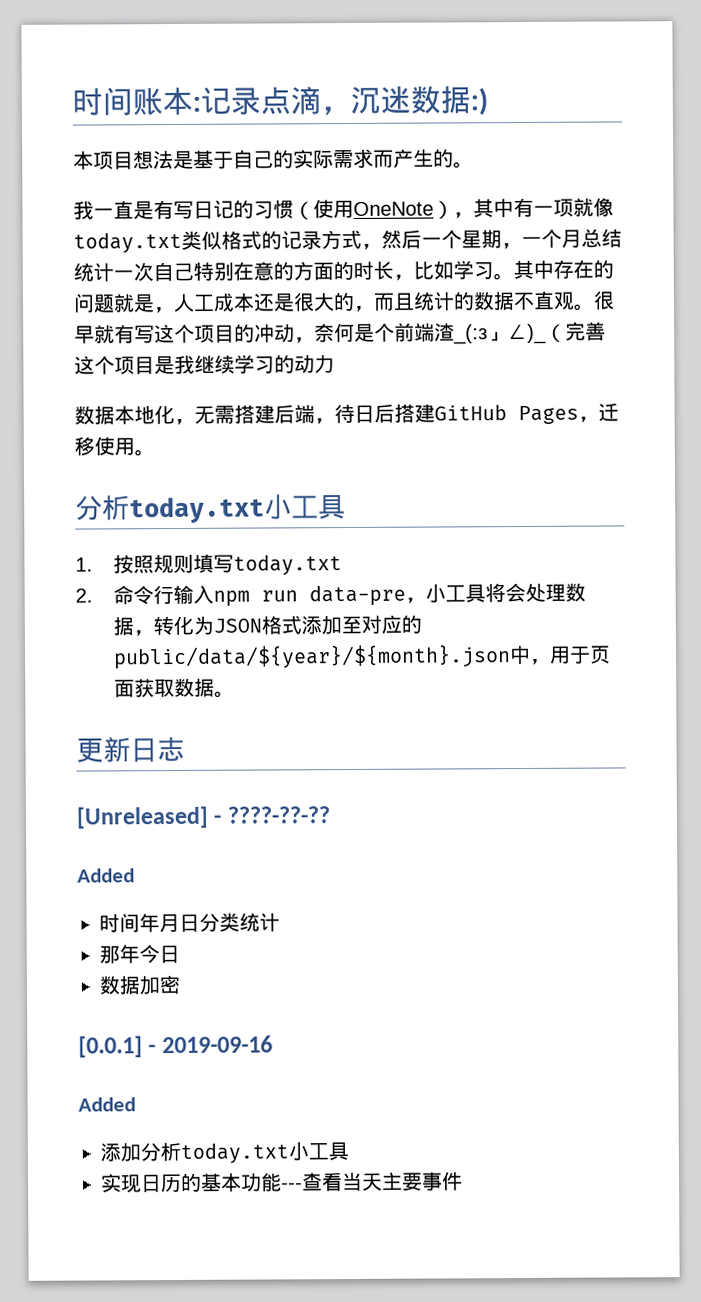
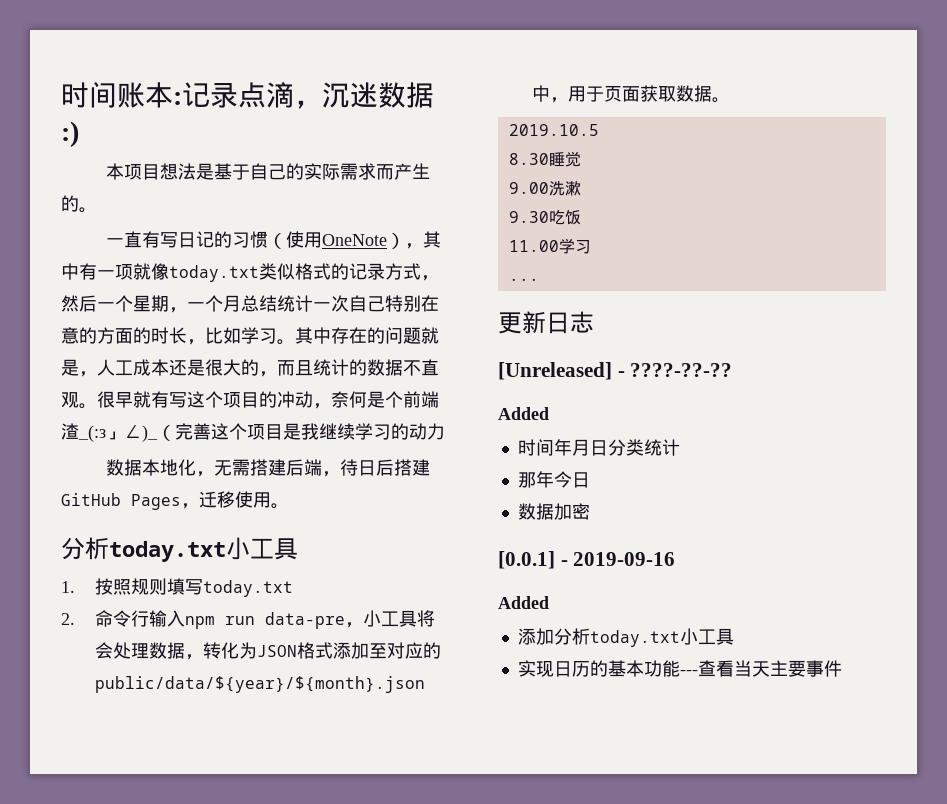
[73,200,154,220] 我一直是 -> [106,231,143,248] 一直
(236, 694) none -> [508,124,599,136] [508,151,581,167] [508,181,581,196] [508,210,581,225] [508,238,591,254] [508,278,539,281] // 2019.10.5 // 8.30睡觉 // 9.00洗漱 // 9.30吃饭 // 11.00学习 // ...

